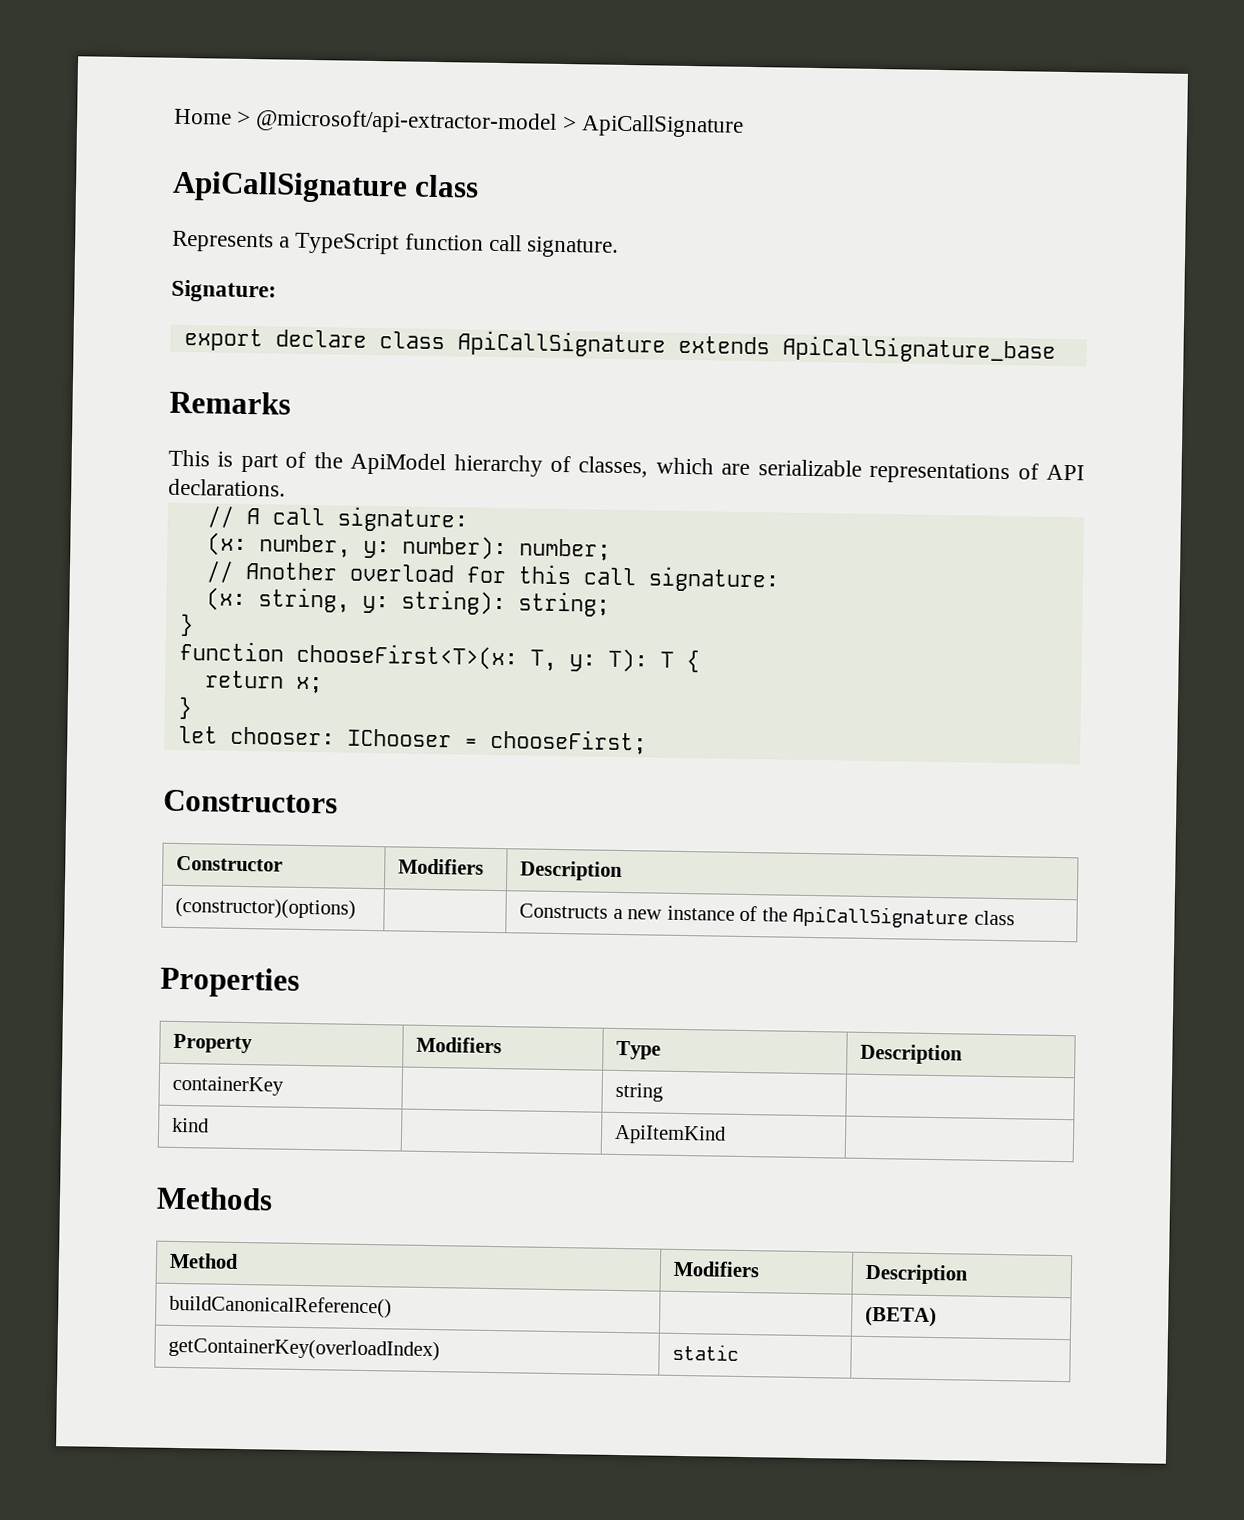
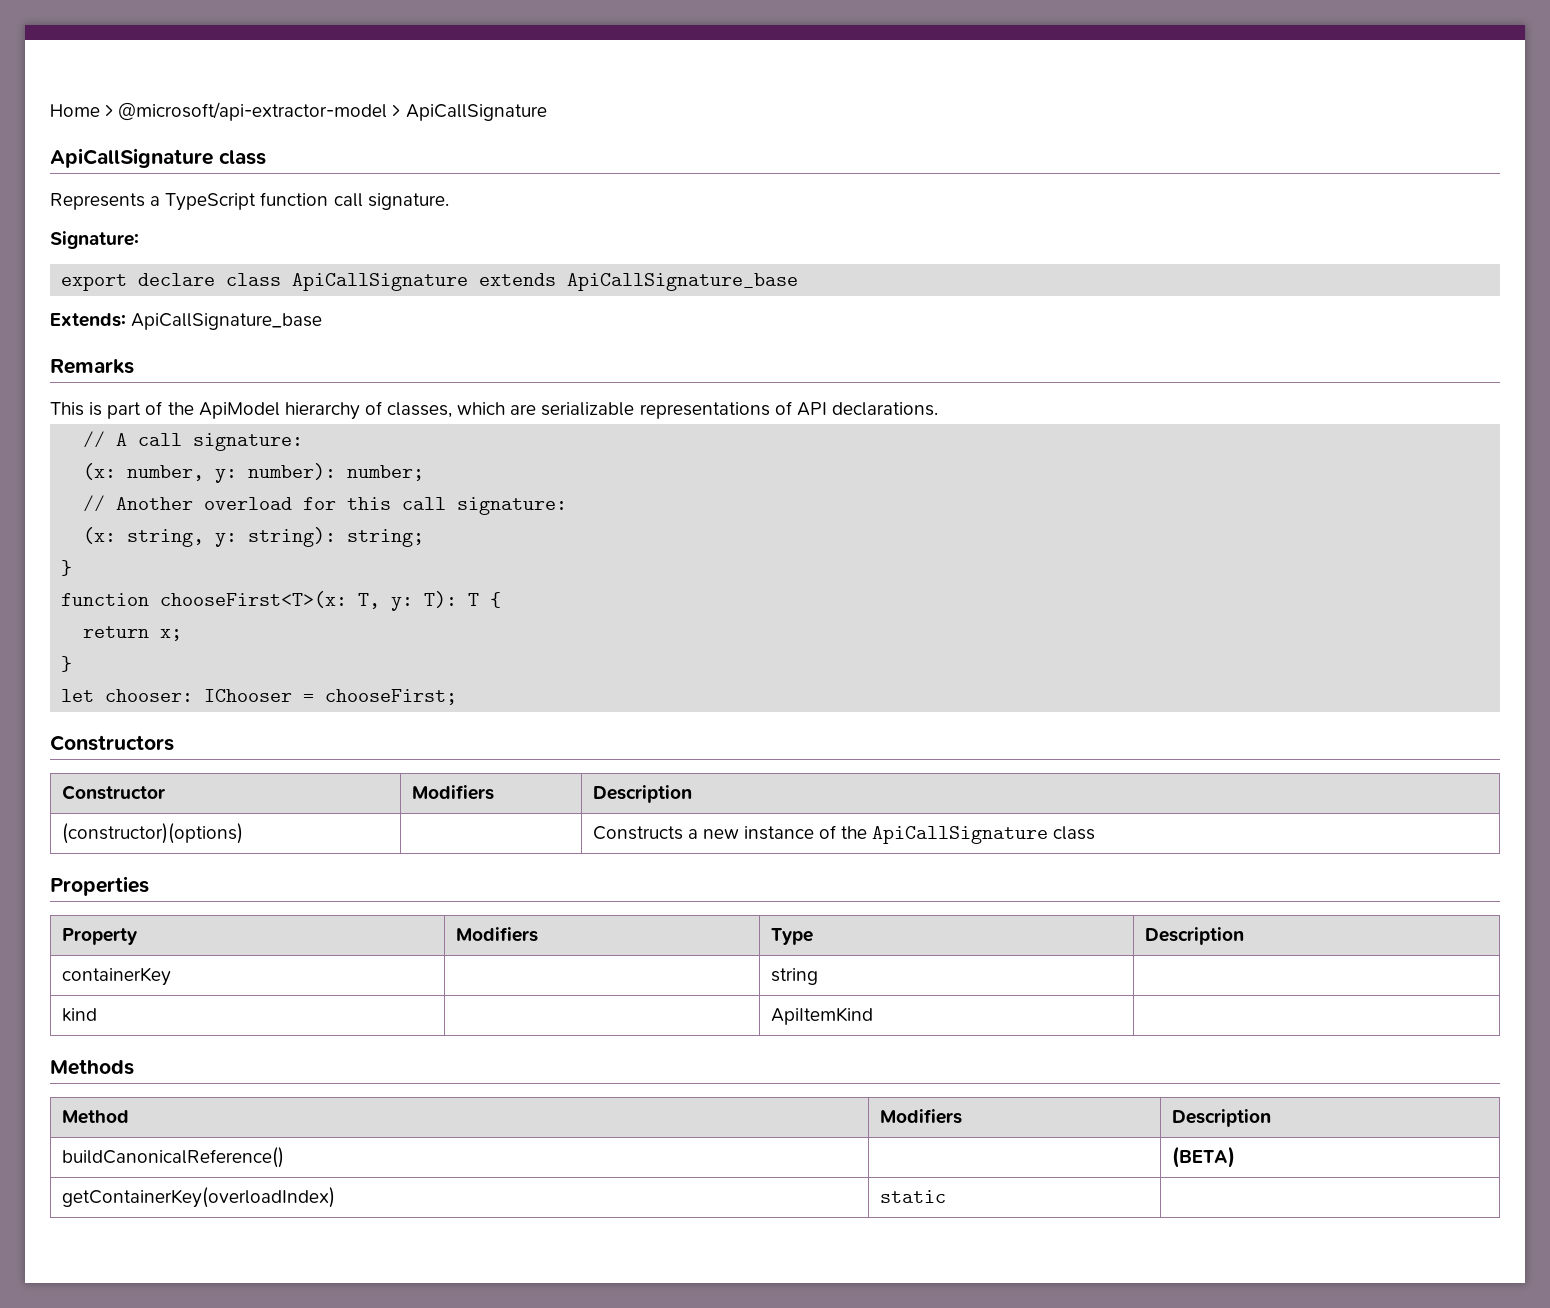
(1056, 349) none -> [50,313,323,330] // Extends: ApiCallSignature_base

